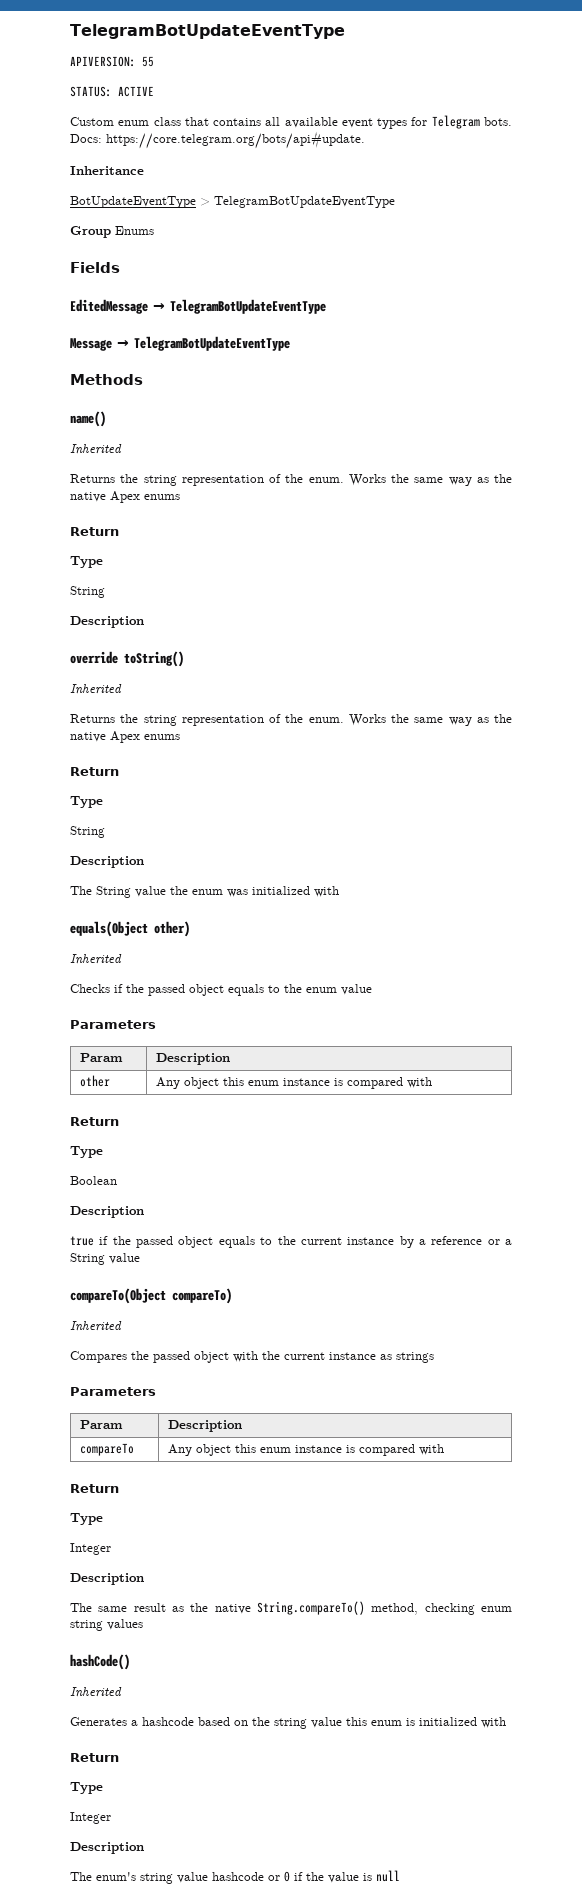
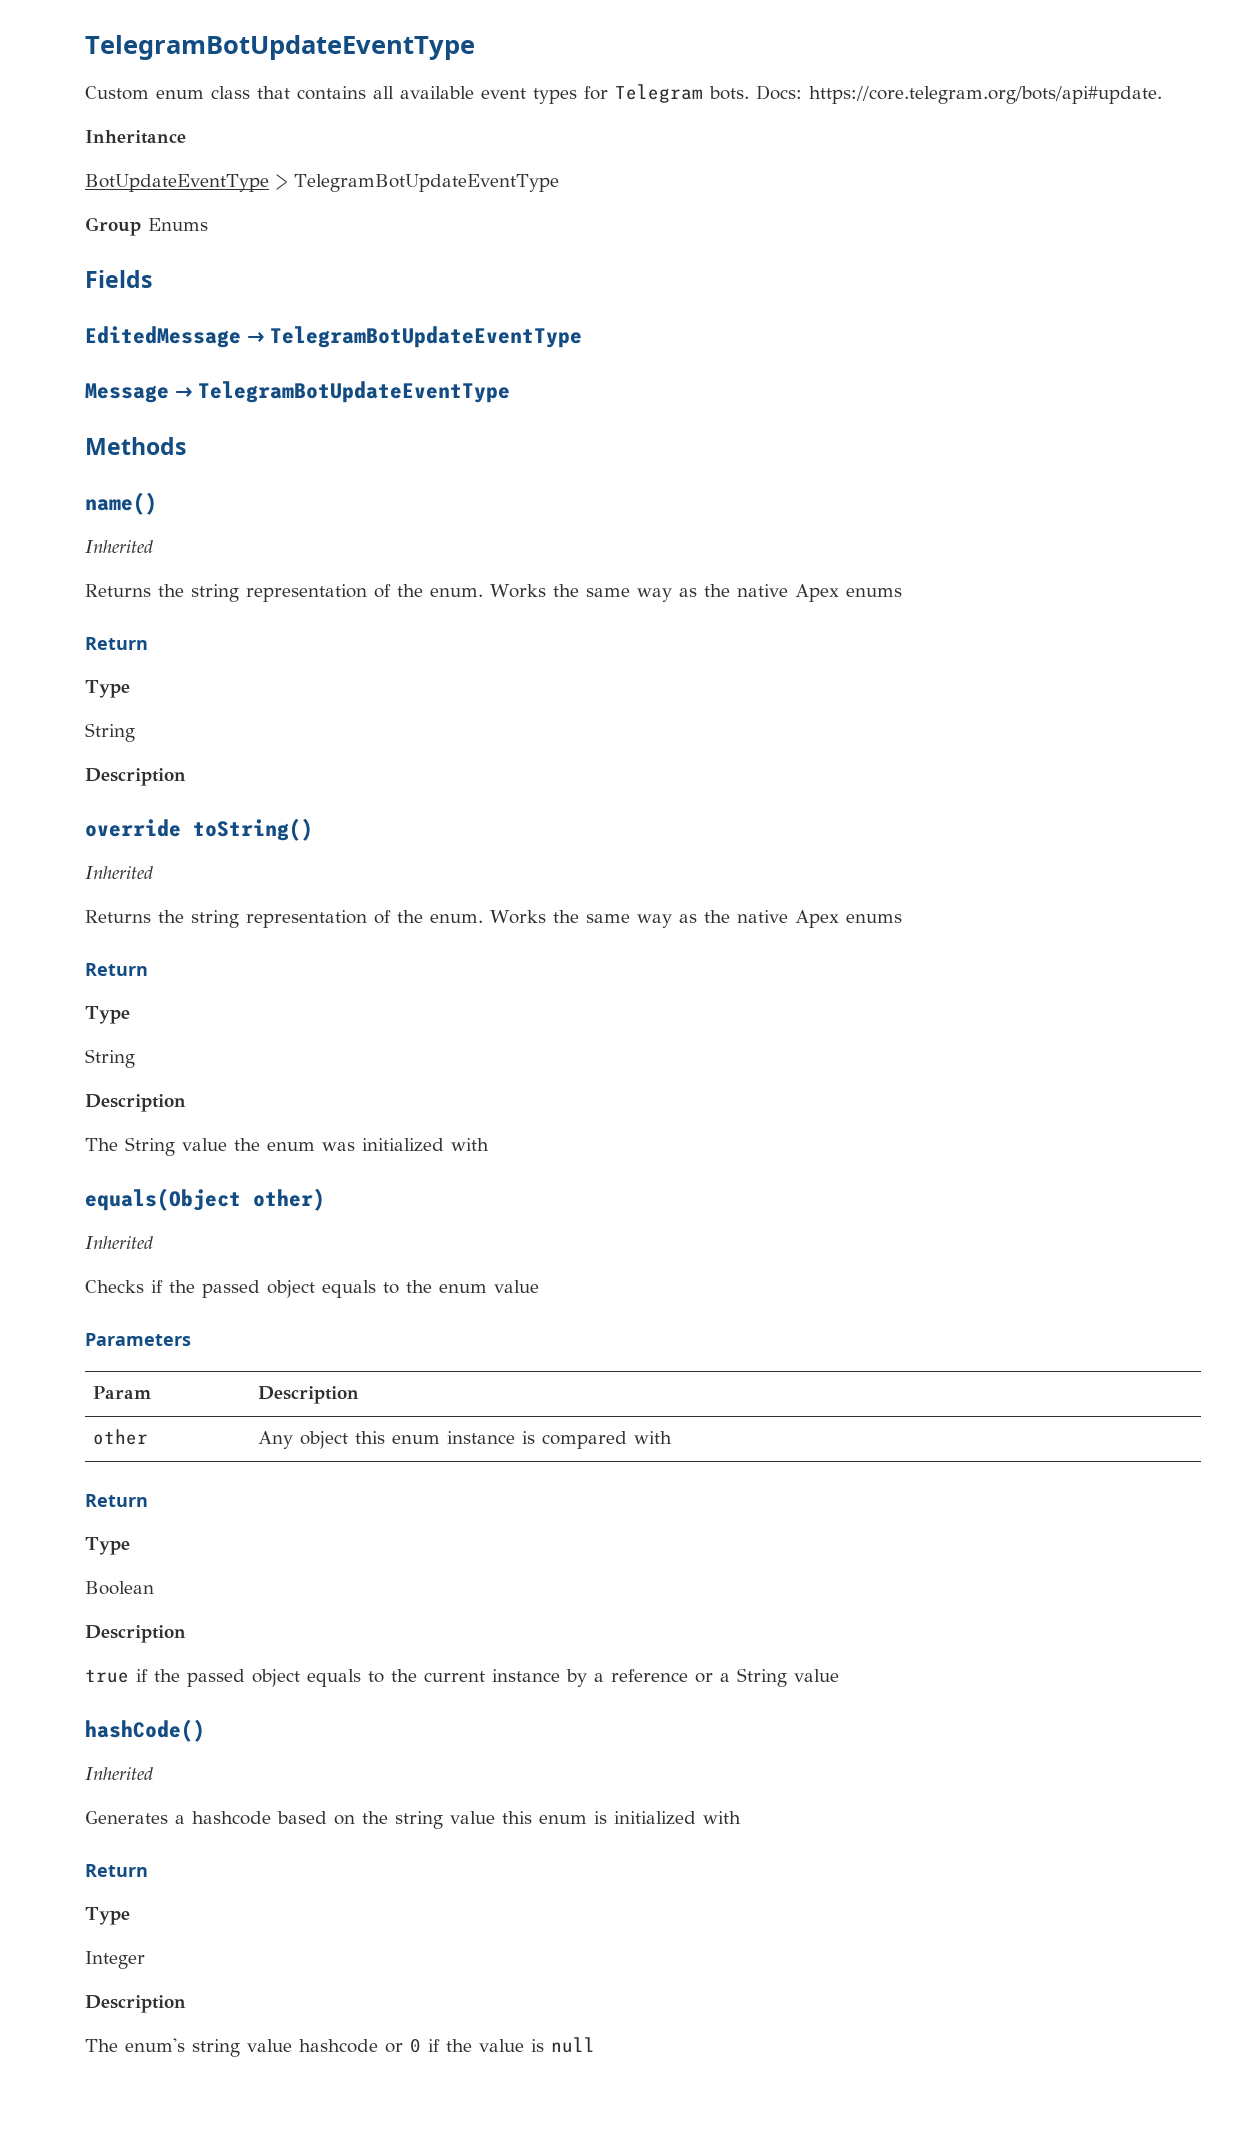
[70,24,345,39] [70,56,154,67] [70,86,154,97] TelegramBotUpdateEventType // APIVERSION: 55 // STATUS: ACTIVE -> [85,35,475,60] TelegramBotUpdateEventType
[70,1288,232,1304] [70,1321,122,1331] [70,1351,434,1363] [70,1387,156,1396] [80,1420,124,1429] [168,1420,243,1432] [80,1443,135,1456] [168,1444,445,1456] [70,1484,119,1493] [70,1513,103,1525] [70,1543,111,1555] [70,1573,144,1585] [70,1601,512,1615] [70,1619,143,1631] // compareTo(Object compareTo) // Inherited // Compares the passed object with the current instance as strings // Parameters // Param | Description // compareTo | Any object this enum instance is compared with // Return // Type // Integer // Description // The same result as the native String.compareTo() method, checking enum string values -> (839, 1675) none

